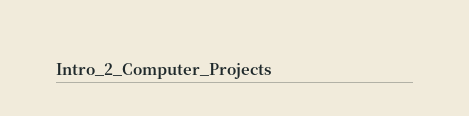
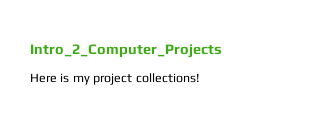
(271, 71) none -> [30,73,200,85] // Here is my project collections!

